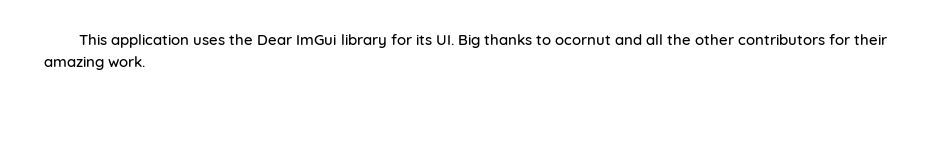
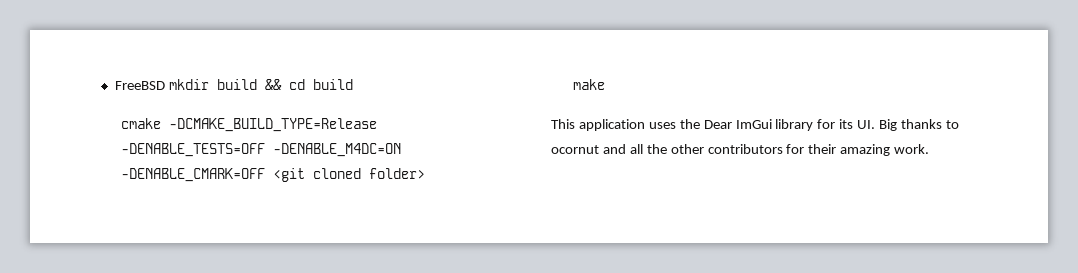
(79, 39) none -> [114,79,353,90] [121,118,378,132] [121,143,402,157] [121,168,426,182] [573,79,606,90] FreeBSD mkdir build && cd build // cmake -DCMAKE_BUILD_TYPE=Release -DENABLE_TESTS=OFF -DENABLE_M4DC=ON -DENABLE_CMARK=OFF <git cloned folder> // make //

